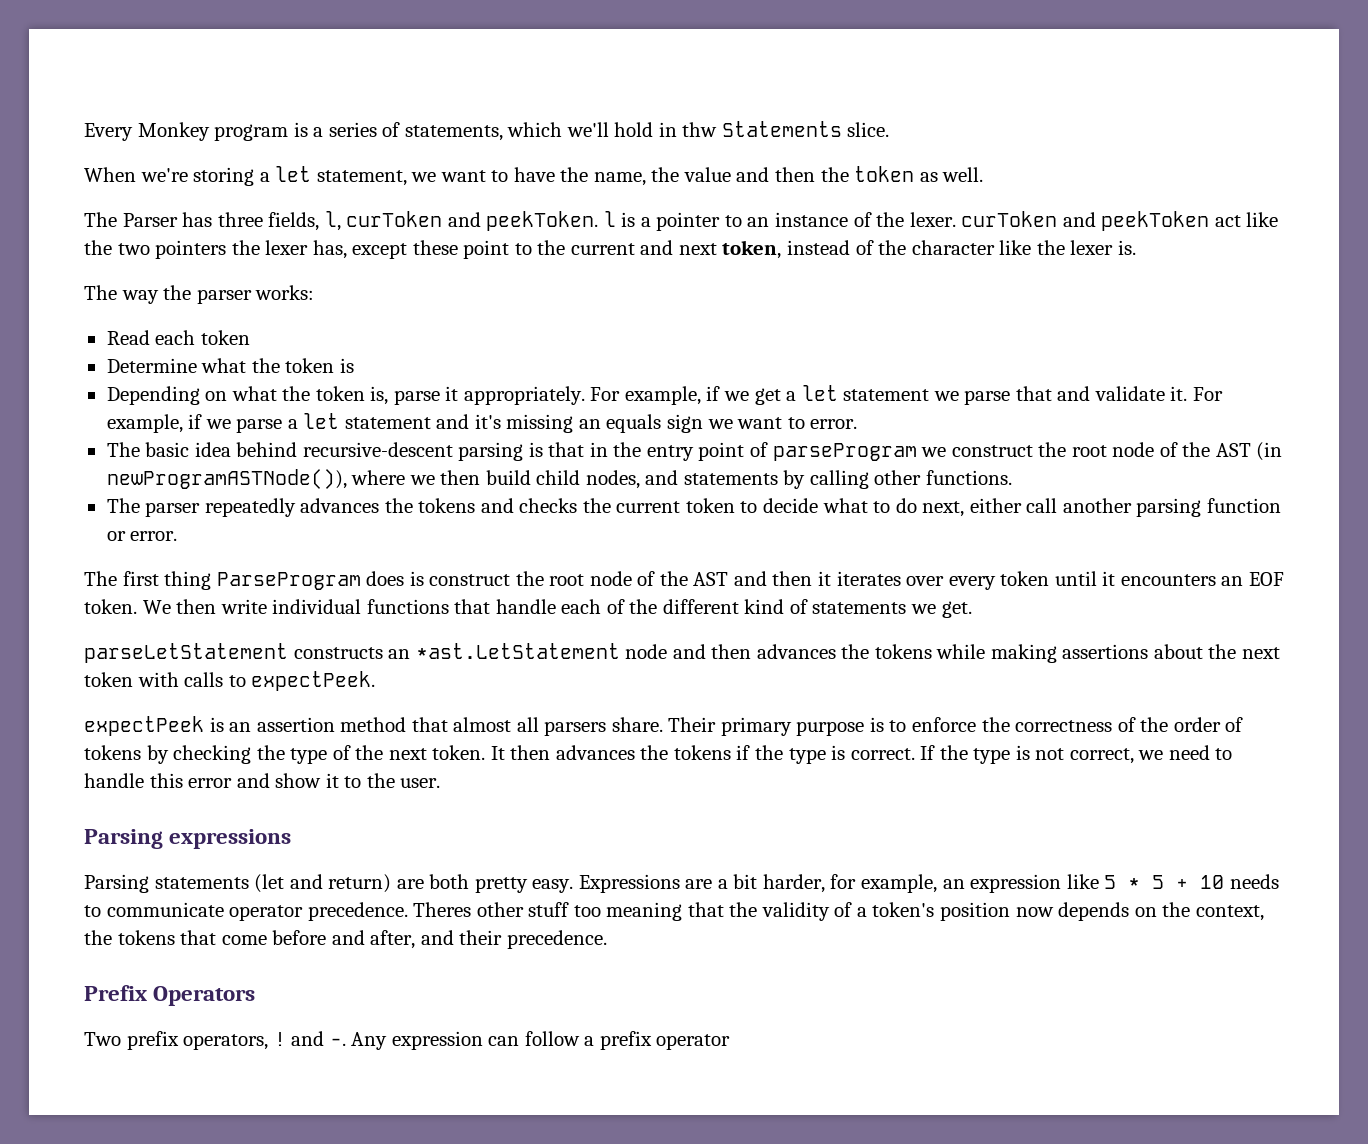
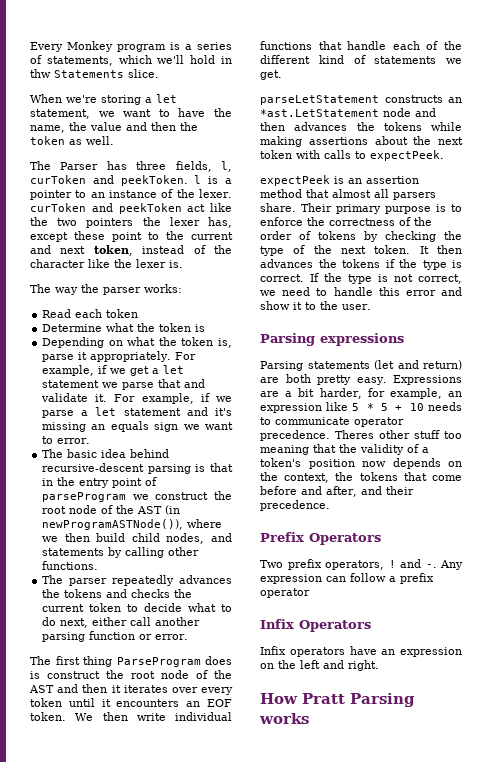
(731, 1042) none -> [260,619,371,632] [260,646,462,657] [260,660,379,671] [260,693,415,707] [259,713,309,724] // Infix Operators // Infix operators have an expression on the left and right. // How Pratt Parsing works

